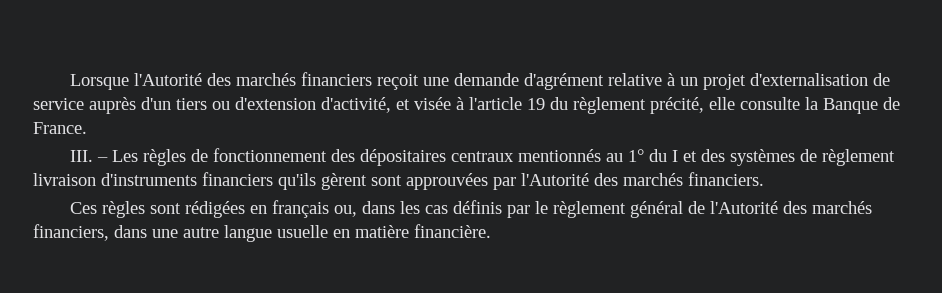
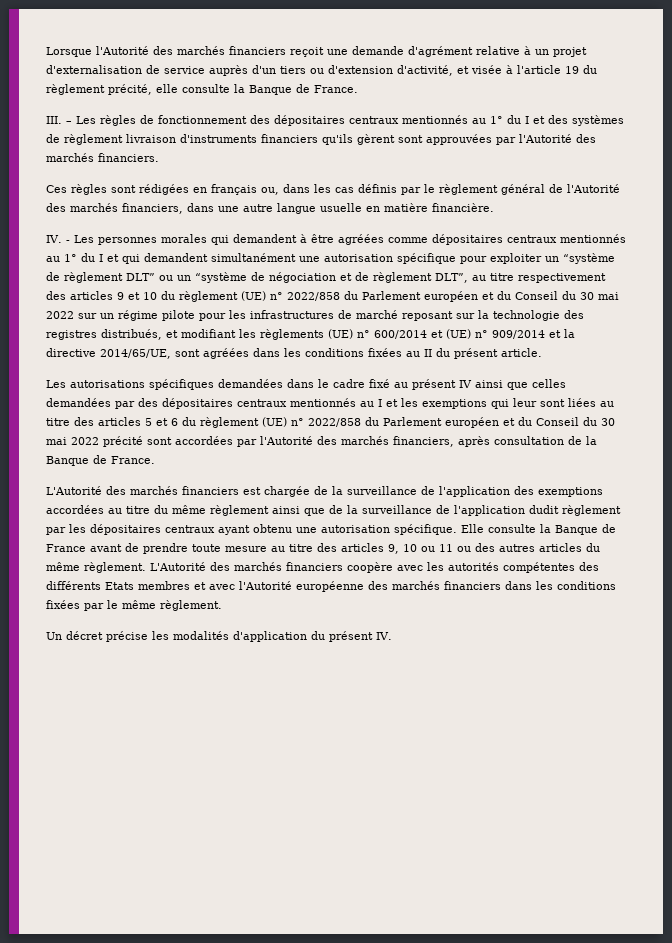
(491, 231) none -> [46,234,626,245] [46,253,615,264] [46,272,606,283] [46,291,619,302] [46,310,584,321] [46,329,575,340] [46,348,542,359] [46,379,566,390] [46,398,614,409] [46,417,615,428] [46,436,597,447] [46,455,155,466] [46,486,603,497] [46,505,621,516] [46,524,616,535] [46,543,600,554] [46,562,599,573] [46,581,616,592] [46,600,222,611] [46,631,392,642] // IV. - Les personnes morales qui demandent à être agréées comme dépositaires centraux mentionnés au 1° du I et qui demandent simultanément une autorisation spécifique pour exploiter un “système de règlement DLT” ou un “système de négociation et de règlement DLT”, au titre respectivement des articles 9 et 10 du règlement (UE) n° 2022/858 du Parlement européen et du Conseil du 30 mai 2022 sur un régime pilote pour les infrastructures de marché reposant sur la technologie des registres distribués, et modifiant les règlements (UE) n° 600/2014 et (UE) n° 909/2014 et la directive 2014/65/UE, sont agréées dans les conditions fixées au II du présent article. // Les autorisations spécifiques demandées dans le cadre fixé au présent IV ainsi que celles demandées par des dépositaires centraux mentionnés au I et les exemptions qui leur sont liées au titre des articles 5 et 6 du règlement (UE) n° 2022/858 du Parlement européen et du Conseil du 30 mai 2022 précité sont accordées par l'Autorité des marchés financiers, après consultation de la Banque de France. // L'Autorité des marchés financiers est chargée de la surveillance de l'application des exemptions accordées au titre du même règlement ainsi que de la surveillance de l'application dudit règlement par les dépositaires centraux ayant obtenu une autorisation spécifique. Elle consulte la Banque de France avant de prendre toute mesure au titre des articles 9, 10 ou 11 ou des autres articles du même règlement. L'Autorité des marchés financiers coopère avec les autorités compétentes des différents Etats membres et avec l'Autorité européenne des marchés financiers dans les conditions fixées par le même règlement. // Un décret précise les modalités d'application du présent IV.

